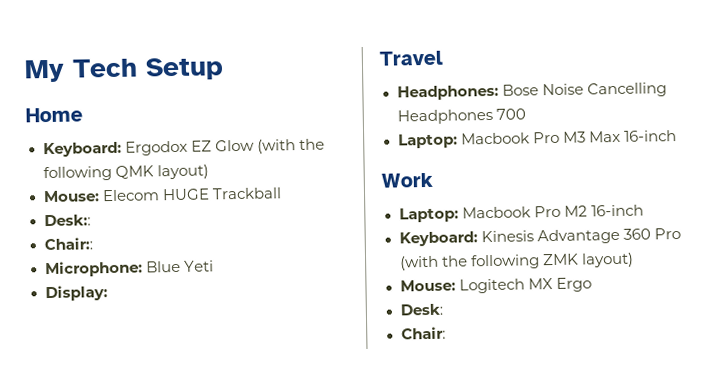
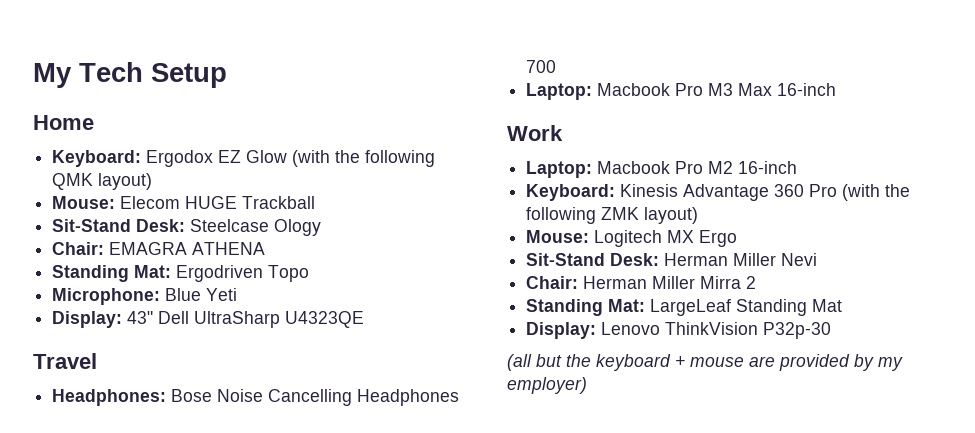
[43,214,91,227] [43,237,93,251] Desk:: // Chair:: -> [52,219,322,236] [52,242,266,255] [52,265,310,282] Sit-Stand Desk: Steelcase Ology // Chair: EMAGRA ATHENA // Standing Mat: Ergodriven Topo
(108, 293) none -> [127,311,365,328] 43" Dell UltraSharp U4323QE
[399,303,443,316] [400,326,446,340] Desk: // Chair: -> [526,253,818,266] [526,276,757,289] [526,299,843,316] [526,322,832,339] [507,354,903,371] [507,377,587,394] Sit-Stand Desk: Herman Miller Nevi // Chair: Herman Miller Mirra 2 // Standing Mat: LargeLeaf Standing Mat // Display: Lenovo ThinkVision P32p-30 // (all but the keyboard + mouse are provided by my employer)

